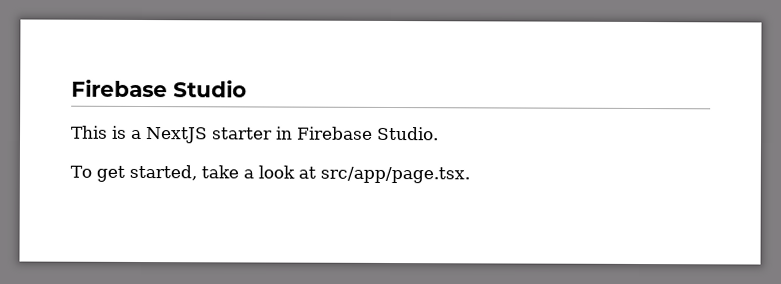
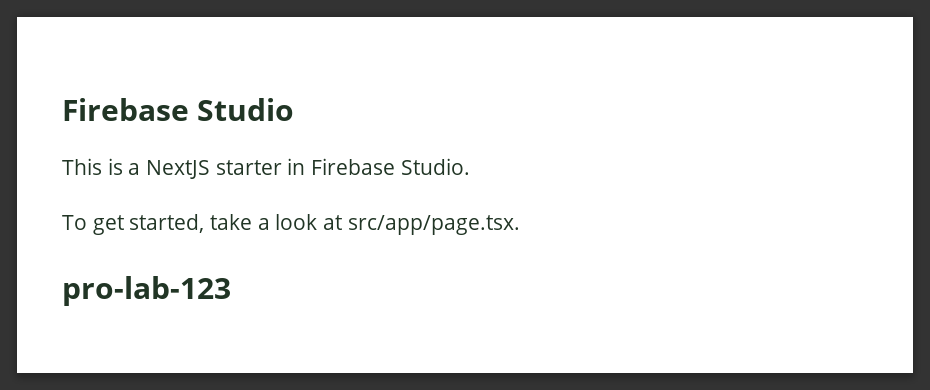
(470, 175) none -> [62,276,231,306] // pro-lab-123

